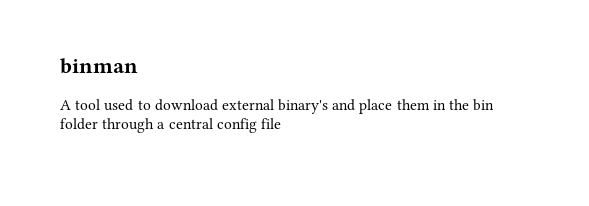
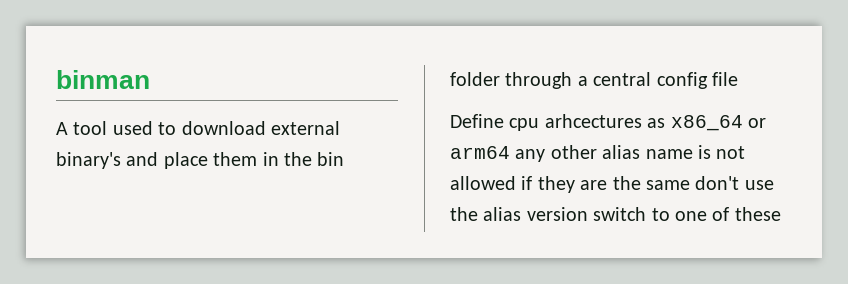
(281, 123) none -> [450,114,766,131] [450,145,746,162] [450,176,774,193] [450,207,781,221] // Define cpu arhcectures as x86_64 or arm64 any other alias name is not allowed if they are the same don't use the alias version switch to one of these

